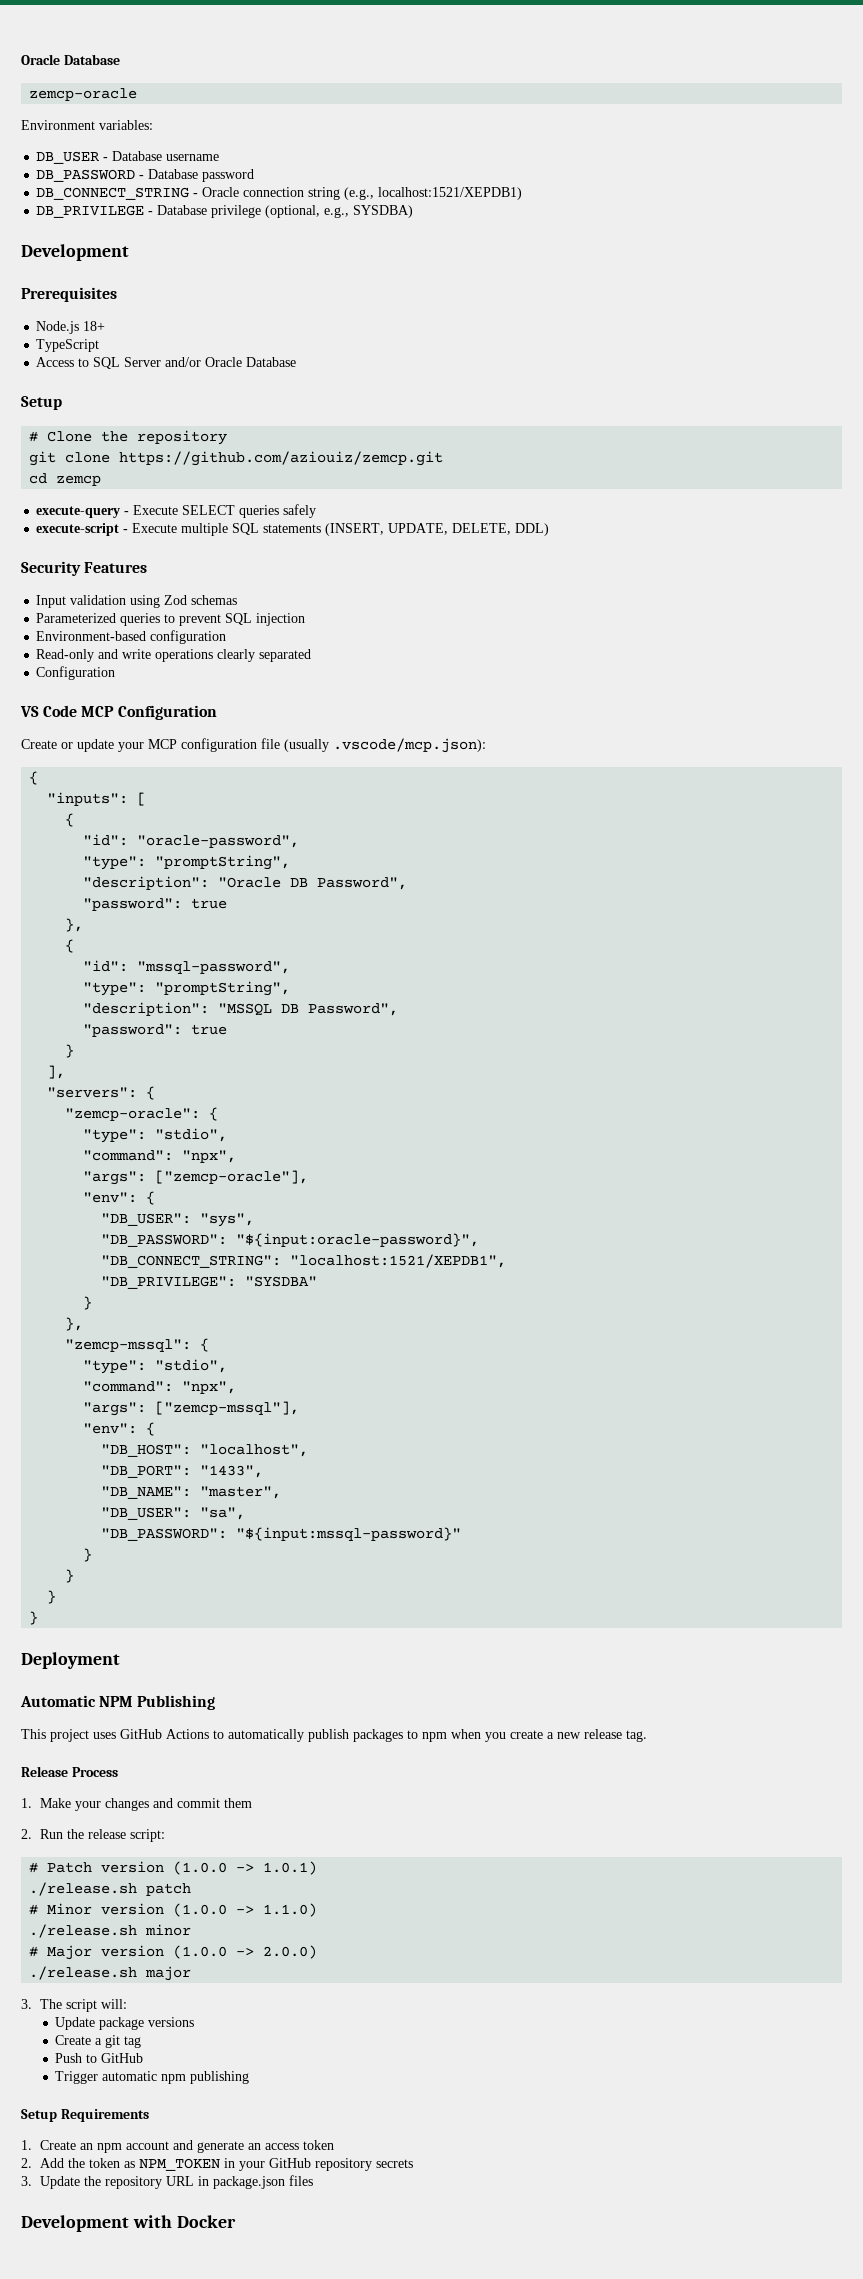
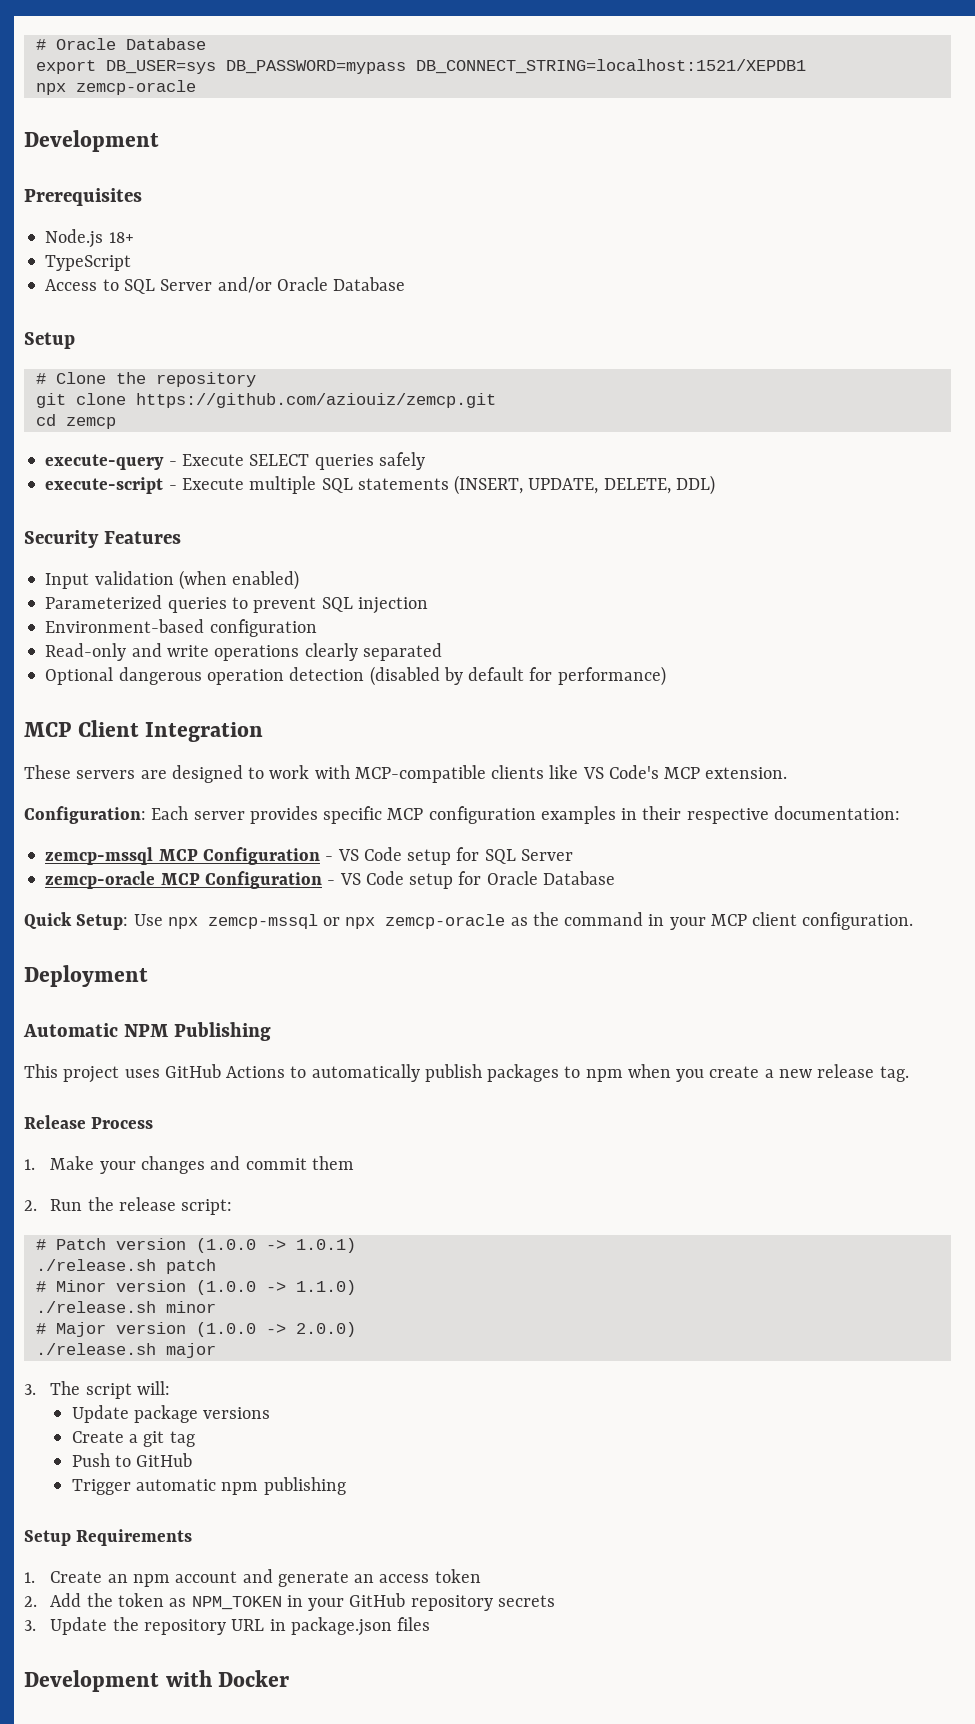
[21,54,120,65] [29,88,138,101] [21,120,153,130] [36,151,220,164] [36,169,255,182] [36,187,523,200] [36,205,414,218] Oracle Database // zemcp-oracle // Environment variables: // DB_USER - Database username // DB_PASSWORD - Database password // DB_CONNECT_STRING - Oracle connection string (e.g., localhost:1521/XEPDB1) // DB_PRIVILEGE - Database privilege (optional, e.g., SYSDBA) -> [35,38,206,50] [35,59,806,74] [35,80,196,95] # Oracle Database // export DB_USER=sys DB_PASSWORD=mypass DB_CONNECT_STRING=localhost:1521/XEPDB1 // npx zemcp-oracle
[130,595,238,608] using Zod schemas -> [178,570,300,590] (when enabled)
[36,666,116,680] [20,705,217,720] [21,738,486,753] [29,771,39,785] [47,792,147,806] [65,813,75,827] [83,834,300,848] [83,855,291,870] [83,876,408,890] [83,898,228,911] [65,918,84,932] [65,939,75,953] [83,960,291,974] [83,981,291,996] [83,1002,399,1016] [83,1024,228,1037] [65,1044,75,1058] [47,1065,66,1079] [47,1086,156,1100] [65,1107,219,1121] [83,1128,228,1143] [83,1150,237,1163] [83,1170,309,1185] [83,1191,156,1205] [101,1213,255,1227] [101,1233,480,1247] [101,1254,507,1268] [101,1276,318,1289] [83,1296,93,1310] [65,1317,84,1331] [65,1338,210,1352] [83,1359,228,1374] [83,1381,237,1394] [83,1401,300,1416] [83,1422,156,1436] [101,1444,309,1457] [101,1465,264,1478] [101,1486,282,1499] [101,1507,246,1520] [101,1527,462,1541] [83,1548,93,1562] [65,1569,75,1583] [47,1590,57,1604] [29,1611,39,1625] Configuration // VS Code MCP Configuration // Create or update your MCP configuration file (usually .vscode/mcp.json): // { // "inputs": [ // { // "id": "oracle-password", // "type": "promptString", // "description": "Oracle DB Password", // "password": true // }, // { // "id": "mssql-password", // "type": "promptString", // "description": "MSSQL DB Password", // "password": true // } // ], // "servers": { // "zemcp-oracle": { // "type": "stdio", // "command": "npx", // "args": ["zemcp-oracle"], // "env": { // "DB_USER": "sys", // "DB_PASSWORD": "${input:oracle-password}", // "DB_CONNECT_STRING": "localhost:1521/XEPDB1", // "DB_PRIVILEGE": "SYSDBA" // } // }, // "zemcp-mssql": { // "type": "stdio", // "command": "npx", // "args": ["zemcp-mssql"], // "env": { // "DB_HOST": "localhost", // "DB_PORT": "1433", // "DB_NAME": "master", // "DB_USER": "sa", // "DB_PASSWORD": "${input:mssql-password}" // } // } // } // } -> [45,666,666,686] [24,720,264,742] [24,765,788,783] [24,806,900,824] [45,847,573,865] [45,871,615,889] [24,912,914,930] Optional dangerous operation detection (disabled by default for performance) // MCP Client Integration // These servers are designed to work with MCP-compatible clients like VS Code's MCP extension. // Configuration: Each server provides specific MCP configuration examples in their respective documentation: // zemcp-mssql MCP Configuration - VS Code setup for SQL Server // zemcp-oracle MCP Configuration - VS Code setup for Oracle Database // Quick Setup: Use npx zemcp-mssql or npx zemcp-oracle as the command in your MCP client configuration.

